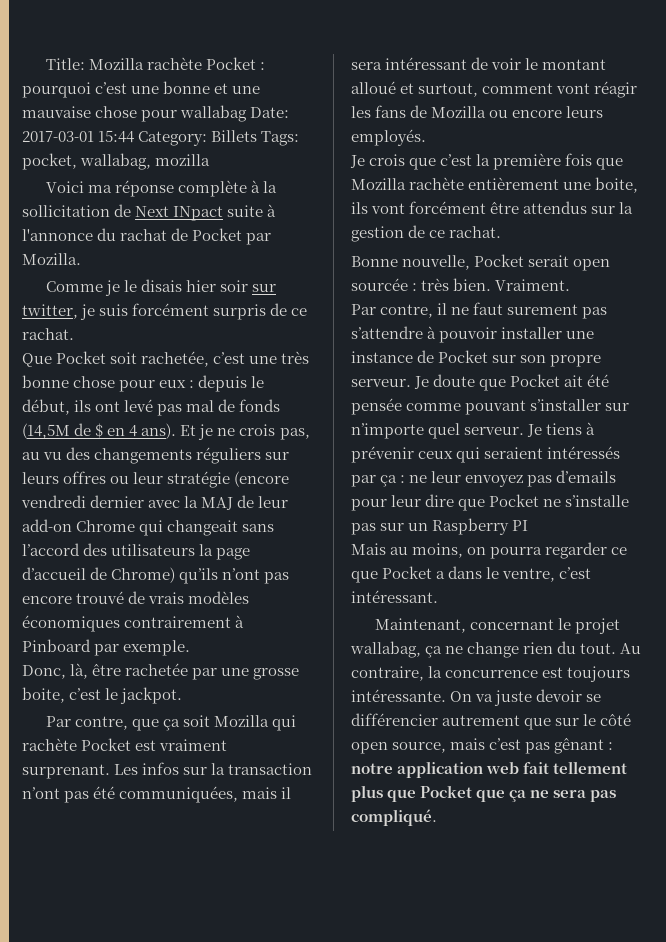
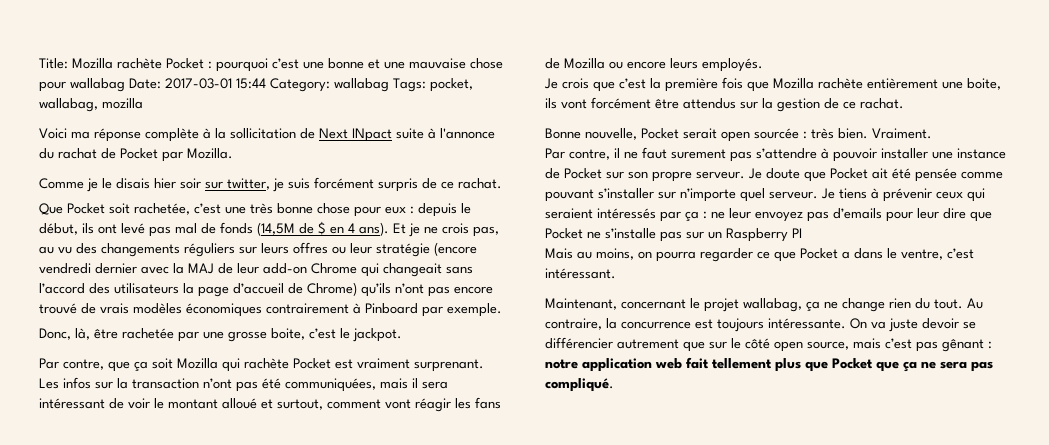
[211,130,258,142] Billets -> [334,78,389,92] wallabag

